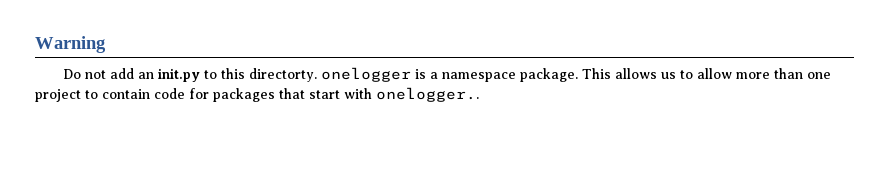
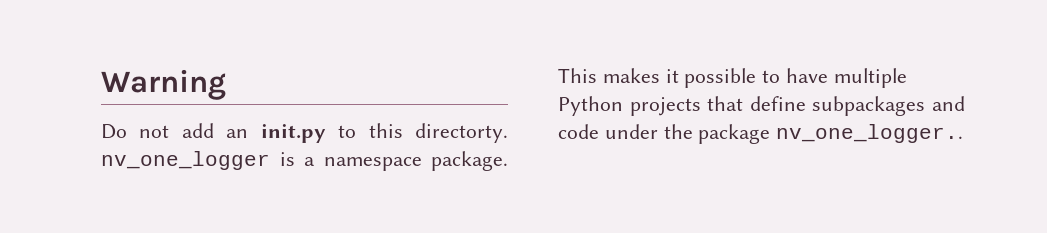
[321,67,412,82] onelogger -> [101,151,270,170] nv_one_logger
[615,68,832,79] [35,87,479,102] allows us to allow more than one project to contain code for packages that start with onelogger.. -> [602,68,907,88] [558,96,965,116] [558,124,964,144] makes it possible to have multiple Python projects that define subpackages and code under the package nv_one_logger..

